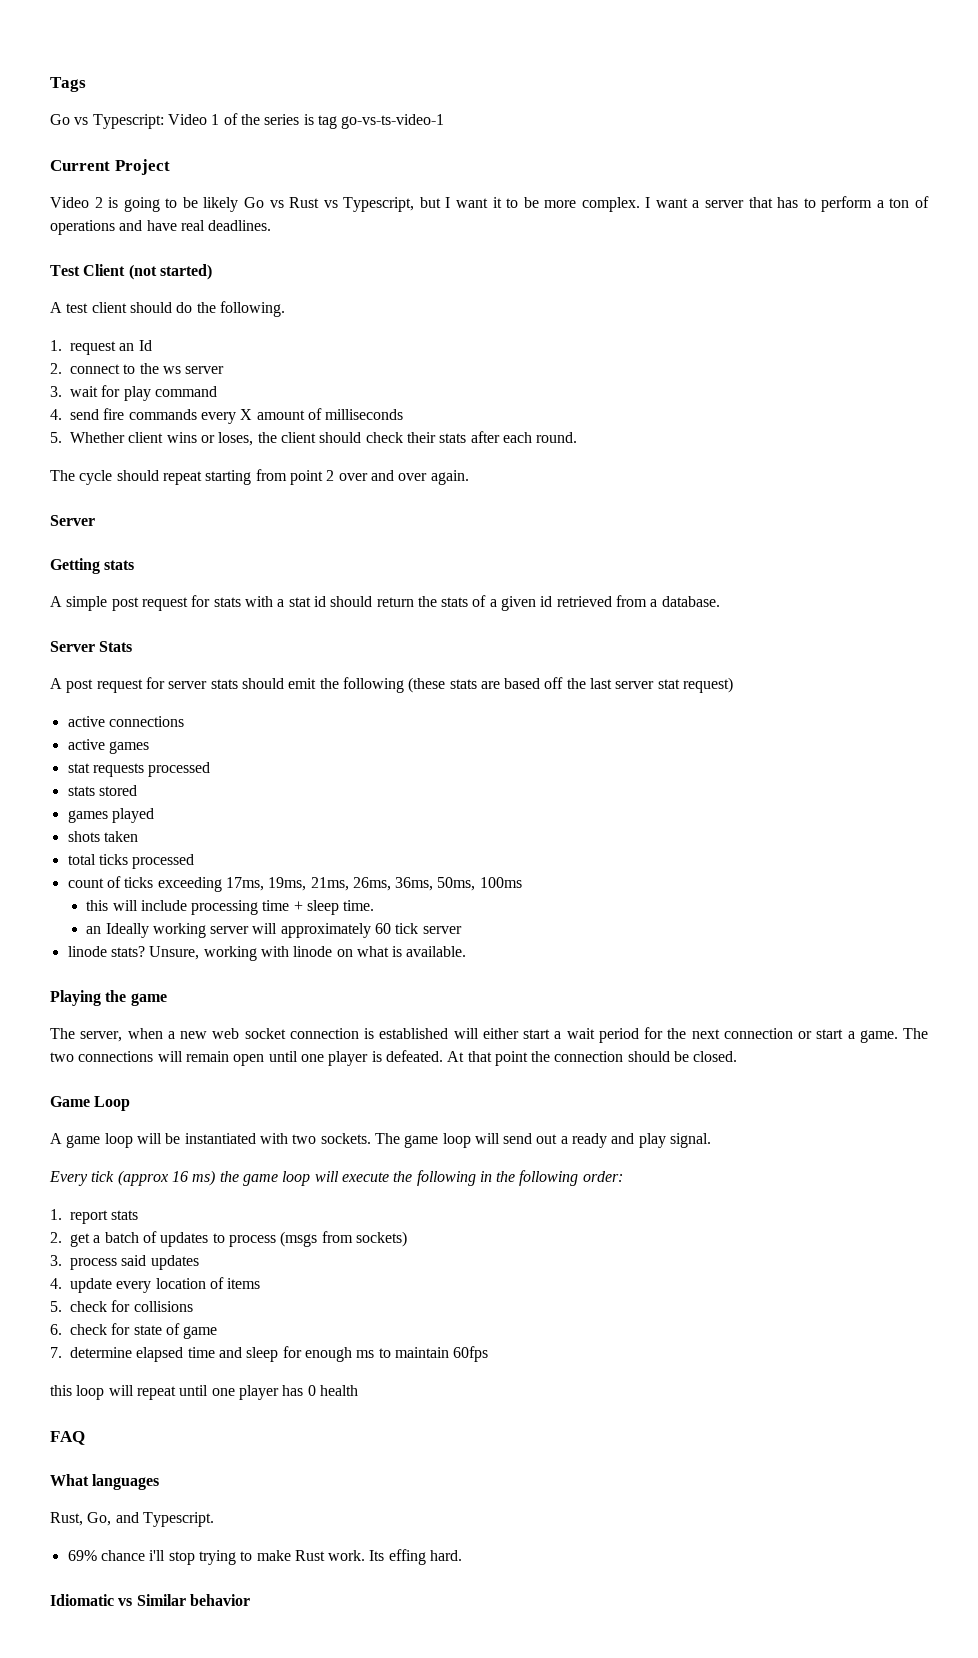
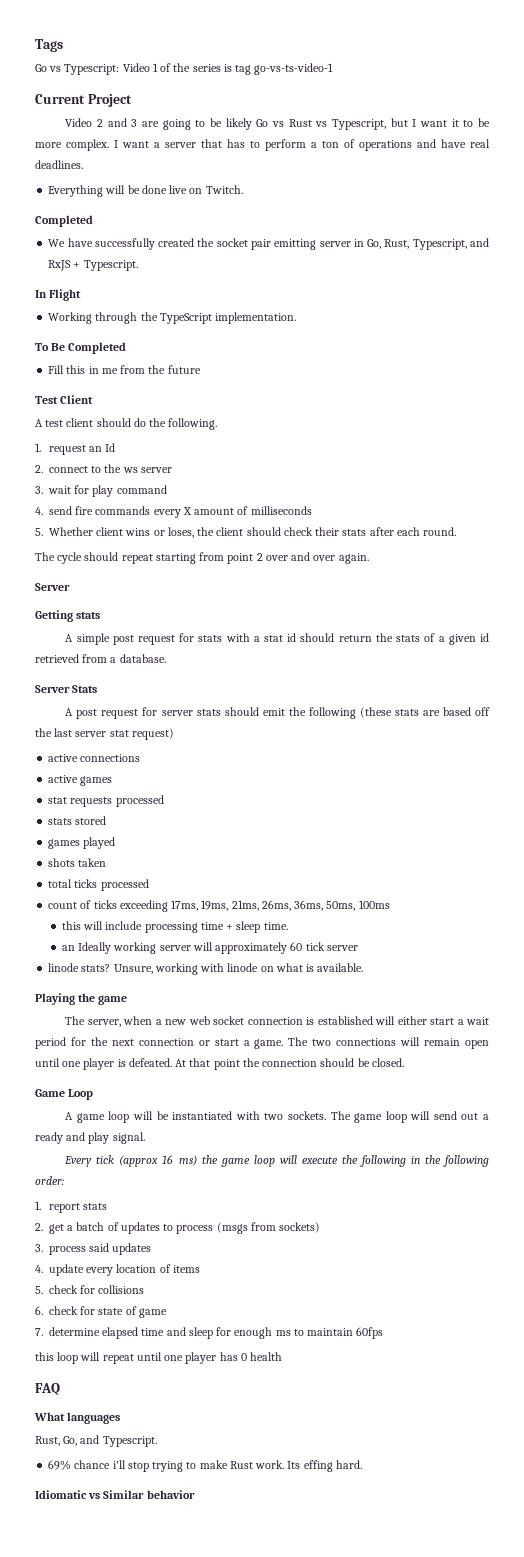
[108,197,119,208] is -> [107,118,159,127] and 3 are
(272, 225) none -> [48,185,243,197] [35,215,93,227] [48,238,490,250] [48,260,138,271] [35,289,82,301] [48,312,297,324] [35,342,127,354] [48,365,201,374] // Everything will be done live on Twitch. // Completed // We have successfully created the socket pair emitting server in Go, Rust, Typescript, and RxJS + Typescript. // In Flight // Working through the TypeScript implementation. // To Be Completed // Fill this in me from the future
[128,264,212,280] (not started) -> (94, 399) none

